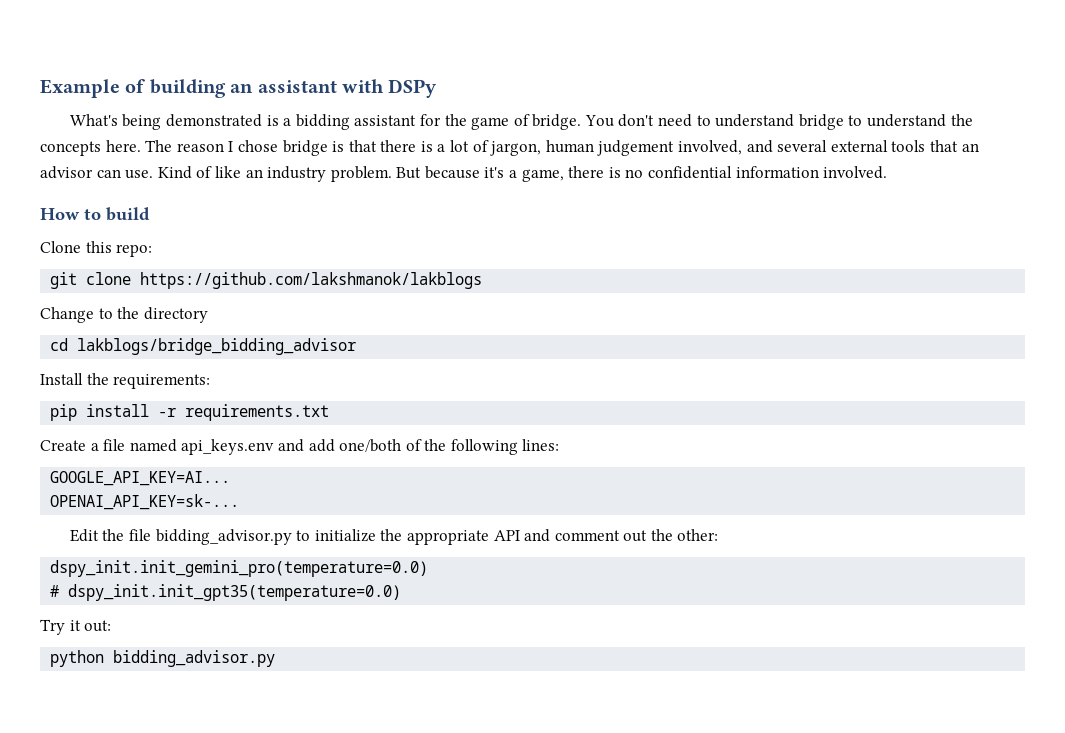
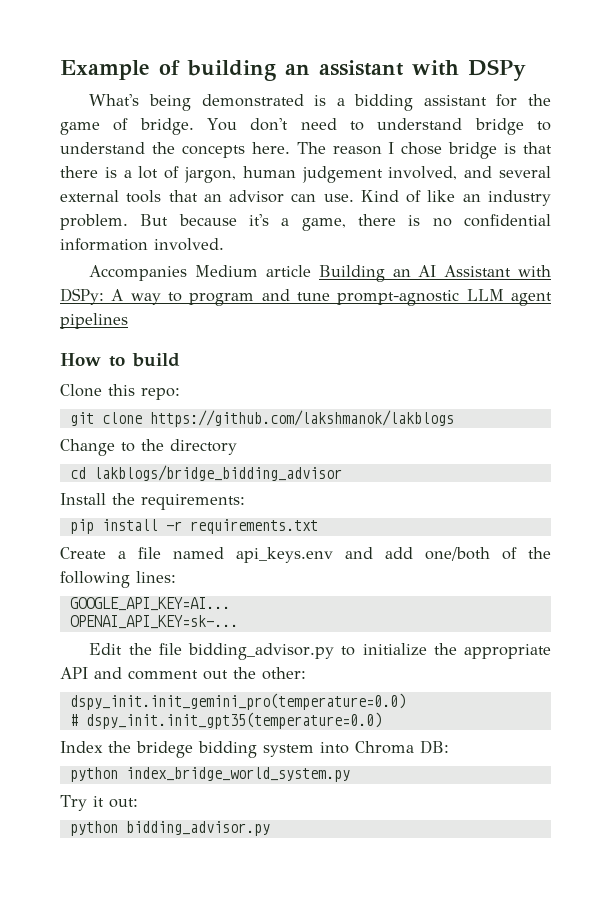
(888, 172) none -> [89,265,552,282] [60,288,552,306] [60,313,128,329] // Accompanies Medium article Building an AI Assistant with DSPy: A way to program and tune prompt-agnostic LLM agent pipelines
(402, 592) none -> [60,740,449,758] [69,767,350,782] // Index the bridege bidding system into Chroma DB: // python index_bridge_world_system.py

